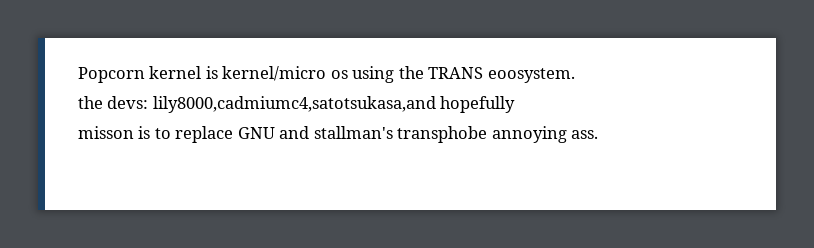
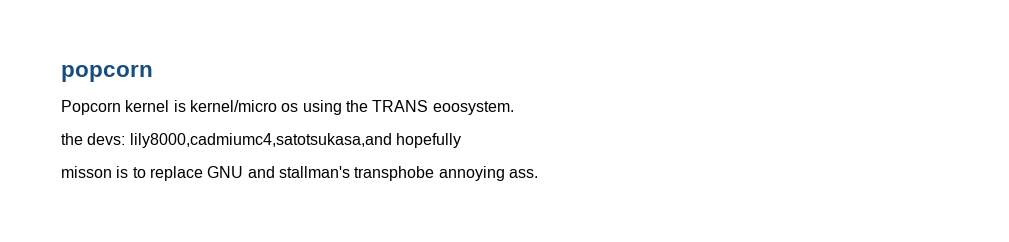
(78, 75) none -> [61,65,153,82] popcorn //

